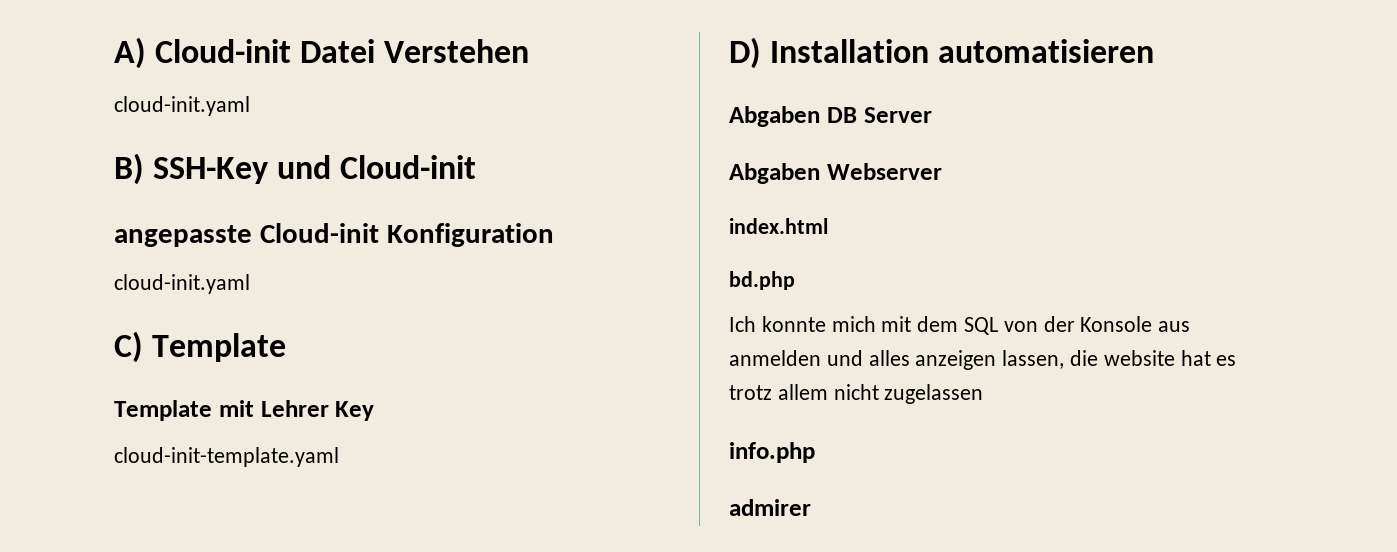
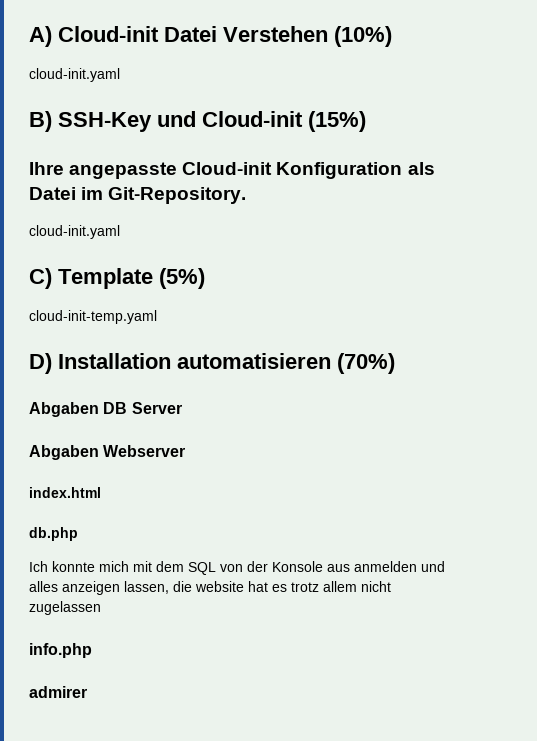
(530, 51) none -> [334,26,392,47] (10%)
(477, 167) // -> [308,111,366,132] [29,162,64,175] (15%) // Ihre
(554, 235) none -> [407,162,435,175] [29,187,247,204] als Datei im Git-Repository.
[114,400,375,421] [114,447,339,467] // Template mit Lehrer Key // cloud-init-template.yaml -> [159,268,205,289] [29,310,157,324] (5%) // cloud-init-temp.yaml
(1155, 51) none -> [337,353,395,374] (70%)
[729,271,795,290] bd.php -> [29,527,78,541] db.php

